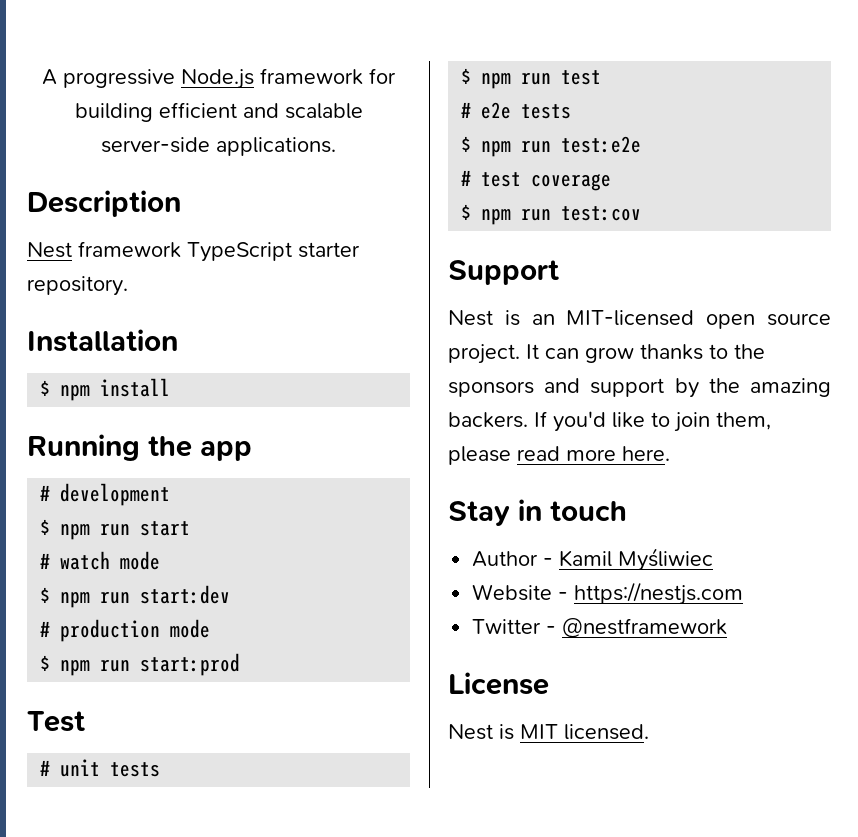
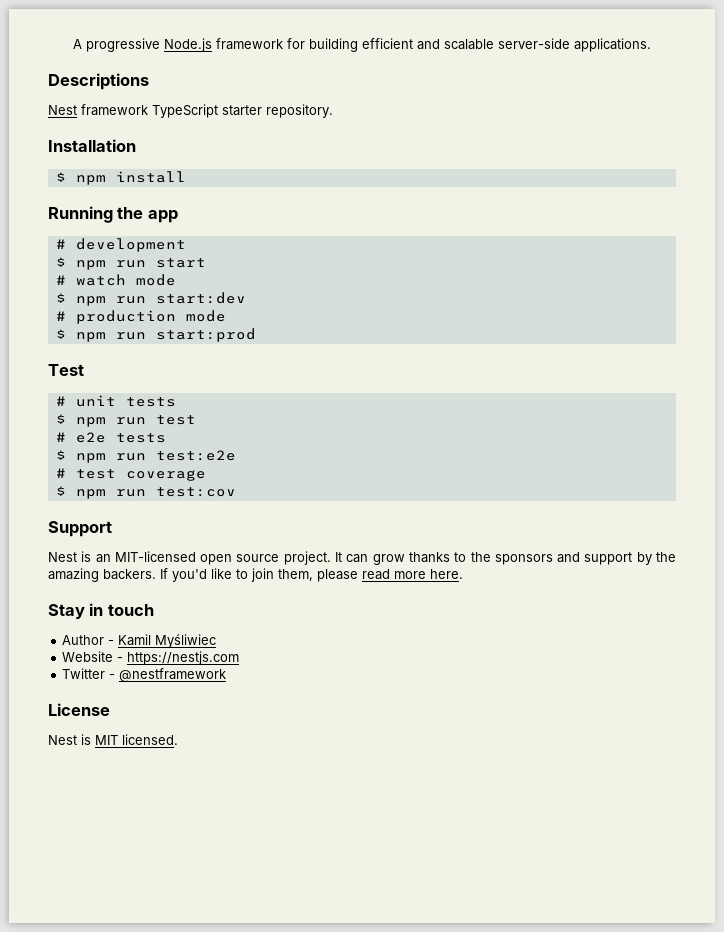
[27,190,181,217] Description -> [48,73,149,90] Descriptions

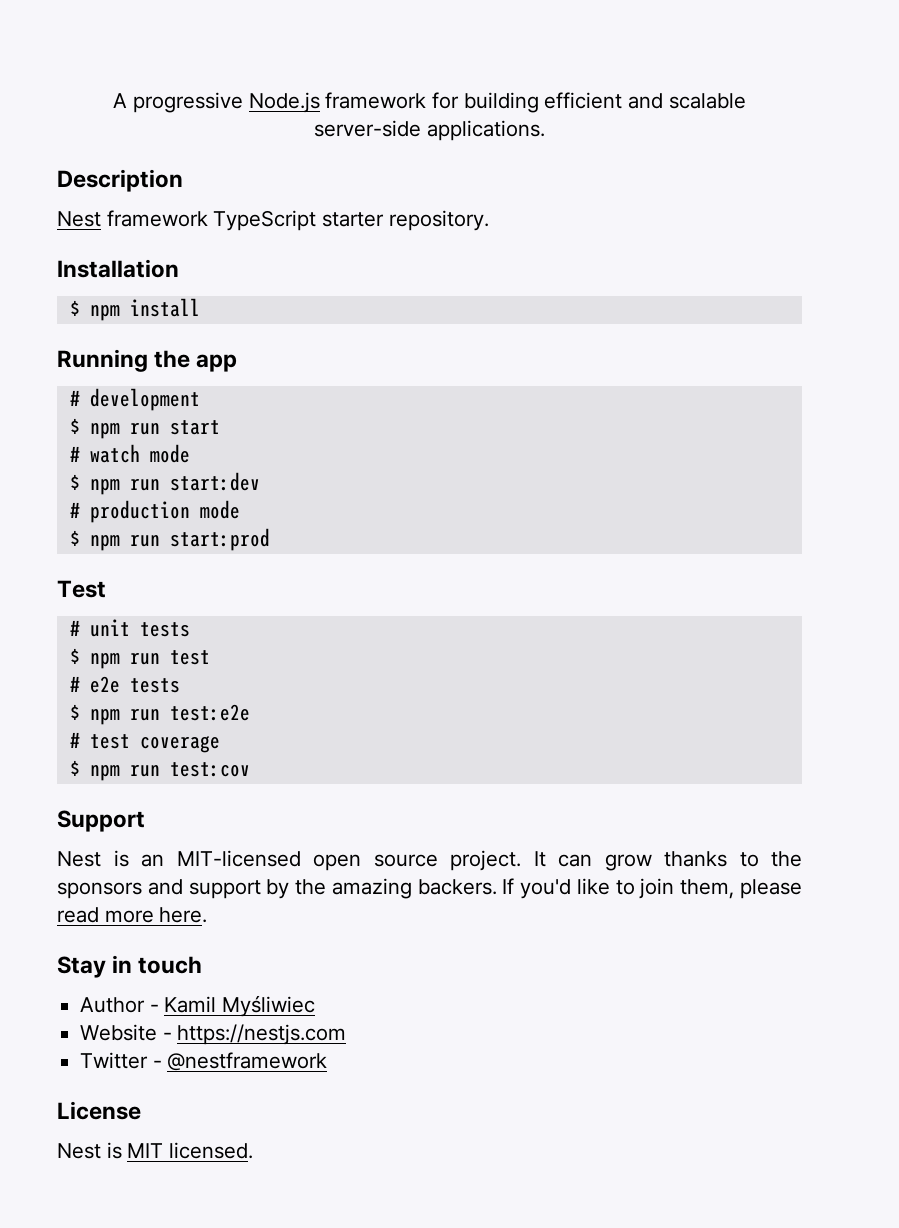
[48,73,149,90] Descriptions -> [57,169,183,192] Description

